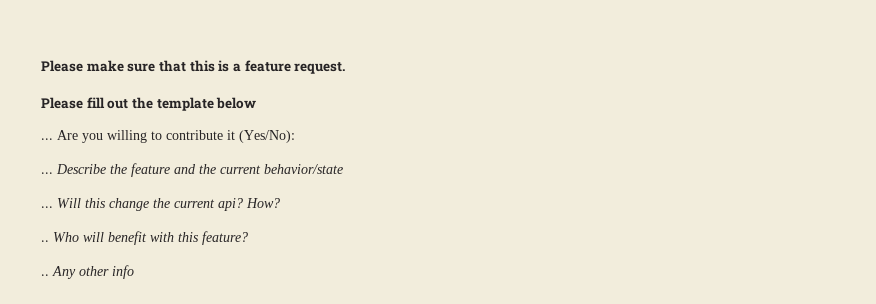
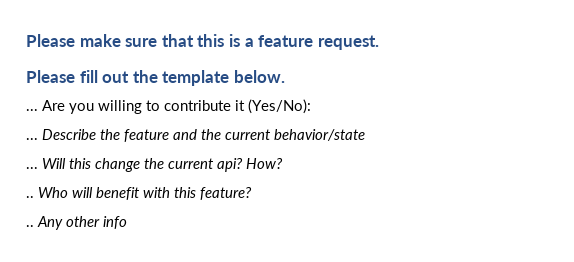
[216,97,257,109] below -> [233,70,285,83] below.

